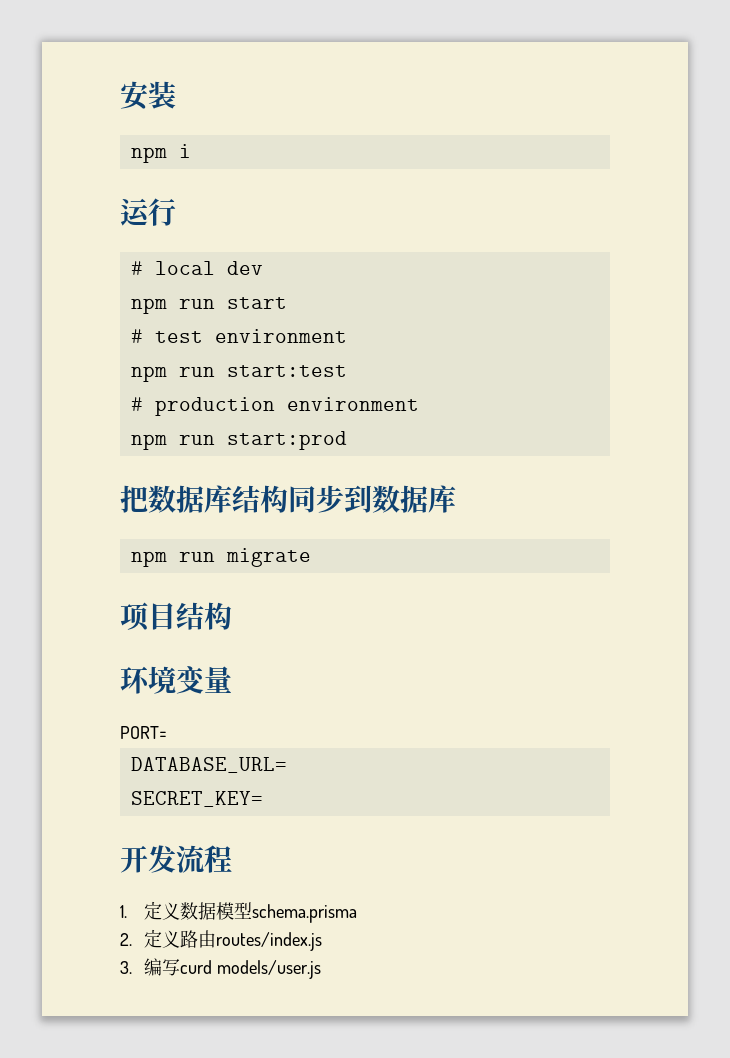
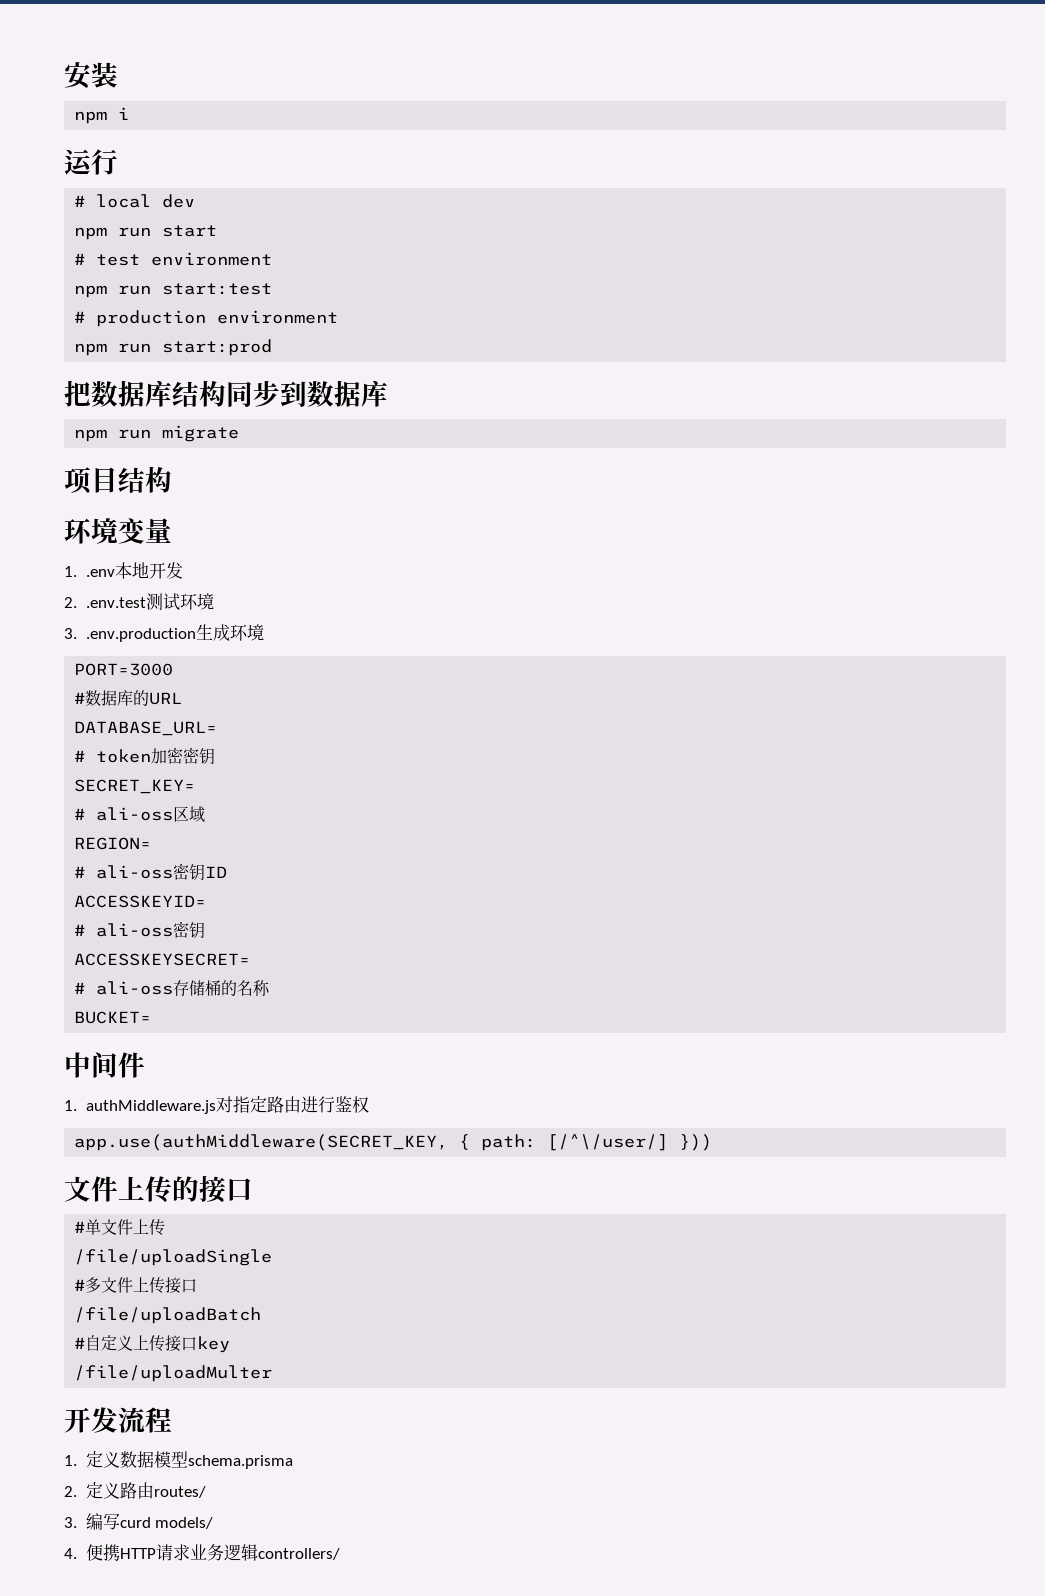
[120,726,167,739] [130,757,287,773] [130,791,263,807] PORT= // DATABASE_URL= // SECRET_KEY= -> [64,562,183,579] [64,593,214,611] [64,624,264,642] [74,663,174,676] [74,690,183,706] [74,721,218,736] [74,747,216,765] [74,779,196,794] [74,806,206,822] [74,837,152,850] [74,863,228,881] [74,895,207,908] [74,921,206,939] [74,953,251,966] [74,980,271,996] [74,1011,152,1024] [64,1052,145,1078] [64,1096,369,1114] [74,1134,713,1151] [64,1175,253,1203] [74,1219,166,1236] [74,1249,273,1266] [74,1277,198,1294] [74,1307,262,1324] [74,1335,231,1353] [74,1365,273,1382] 1. .env本地开发 // 2. .env.test测试环境 // 3. .env.production生成环境 // PORT=3000 // #数据库的URL // DATABASE_URL= // # token加密密钥 // SECRET_KEY= // # ali-oss区域 // REGION= // # ali-oss密钥ID // ACCESSKEYID= // # ali-oss密钥 // ACCESSKEYSECRET= // # ali-oss存储桶的名称 // BUCKET= // 中间件 // 1. authMiddleware.js对指定路由进行鉴权 // app.use(authMiddleware(SECRET_KEY, { path: [/^\/user/] })) // 文件上传的接口 // #单文件上传 // /file/uploadSingle // #多文件上传接口 // /file/uploadBatch // #自定义上传接口key // /file/uploadMulter
[215,932,322,951] routes/index.js -> [153,1486,206,1498] routes/
[216,960,321,979] models/user.js -> [155,1517,214,1529] [64,1544,340,1561] models/ // 4.便携HTTP请求业务逻辑controllers/

